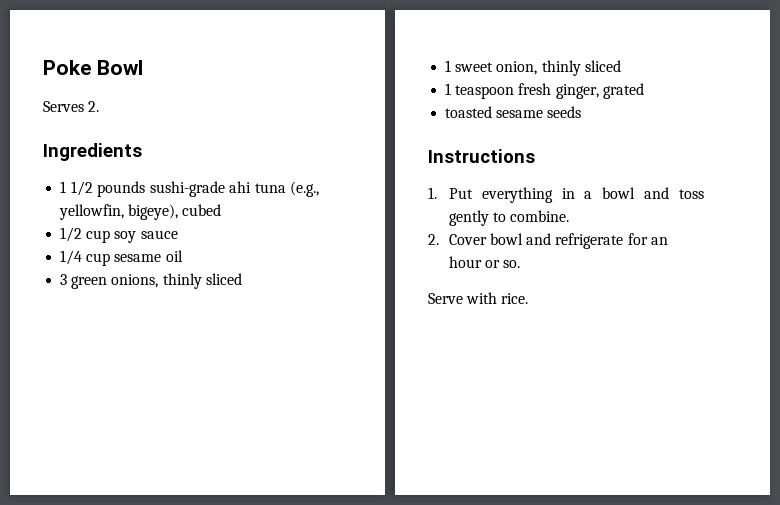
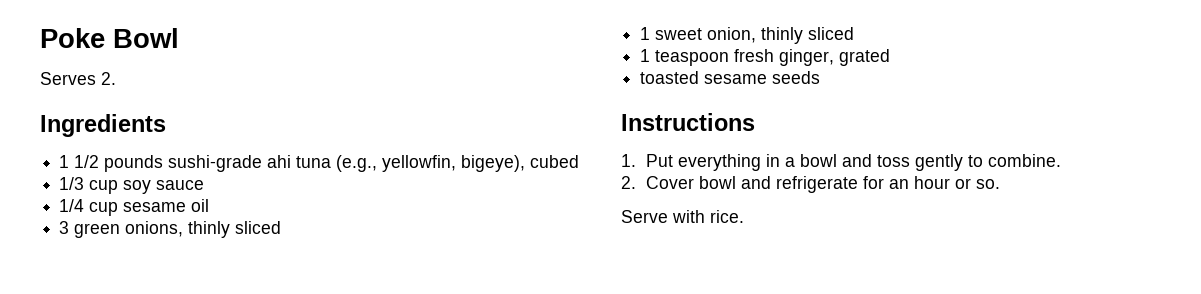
[60,227,83,242] 1/2 -> [59,177,85,190] 1/3

